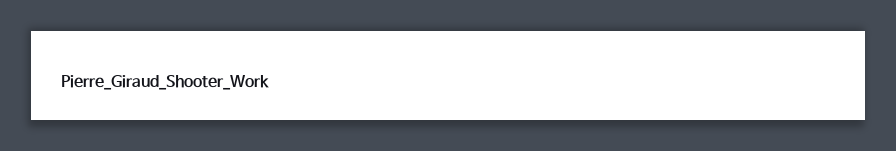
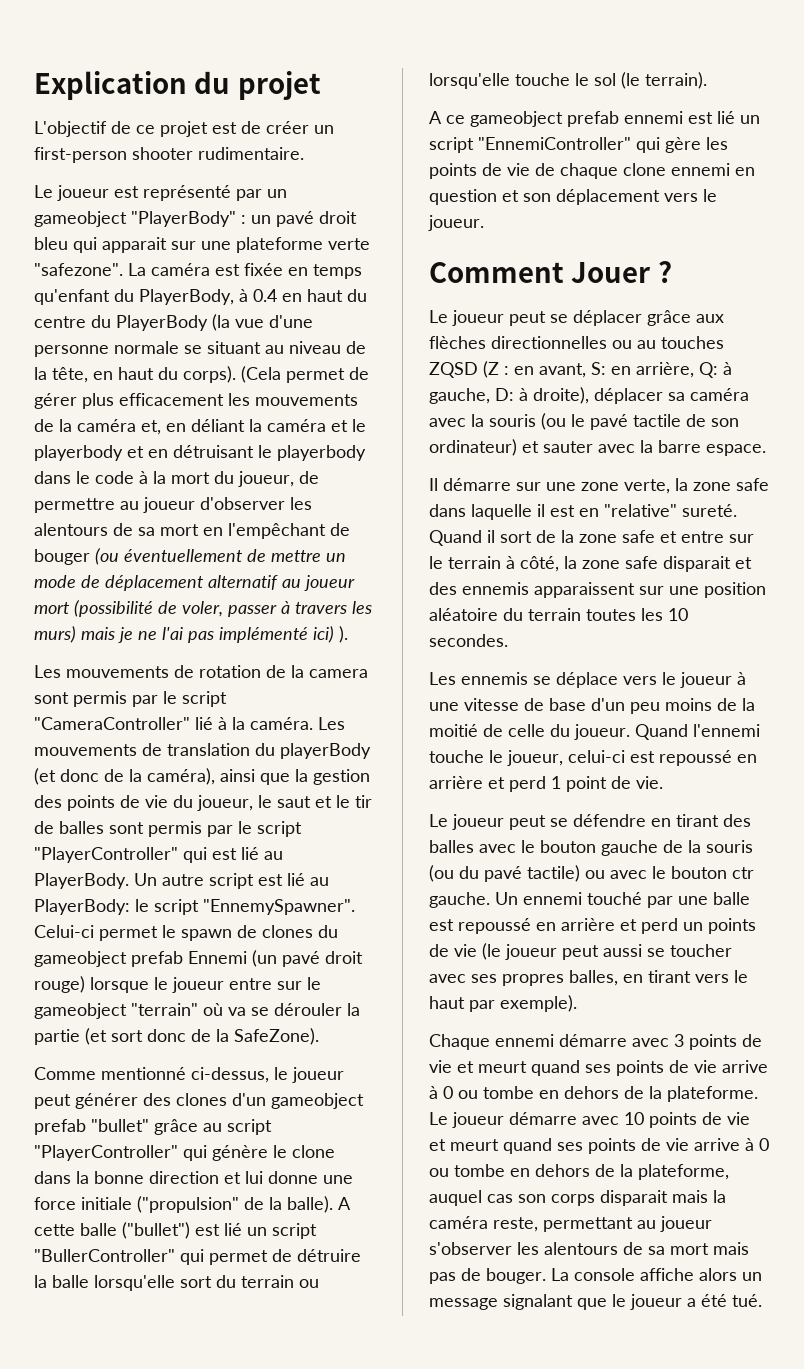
[61,75,269,90] Pierre_Giraud_Shooter_Work -> [34,71,321,100] [34,121,334,137] [34,147,304,163] [34,185,287,201] [34,211,357,227] [34,237,370,253] [34,263,362,279] [34,289,367,305] [34,314,313,331] [34,341,366,357] [34,366,369,383] [34,393,358,409] [34,419,366,435] [34,445,366,461] [34,471,319,487] [34,497,312,513] [34,523,350,539] [34,548,346,565] [34,575,355,591] [34,600,372,617] [34,626,348,643] [34,665,368,678] [34,691,227,707] [34,717,345,730] [34,743,371,759] [34,768,370,785] [34,795,372,811] [34,821,302,837] [34,847,283,863] [34,873,329,889] [34,899,355,915] [34,925,338,941] [34,950,363,967] [34,976,321,993] [34,1003,360,1019] [34,1028,319,1045] [34,1067,344,1083] [34,1093,364,1109] [34,1119,272,1135] [34,1145,335,1161] [34,1171,353,1184] [34,1196,351,1213] [34,1222,317,1239] [34,1249,361,1265] [34,1275,319,1291] [429,72,707,89] [429,111,760,127] [429,137,728,153] [429,163,755,179] [429,189,717,205] [428,215,484,231] [429,261,672,283] [429,310,724,326] [429,336,724,349] [429,361,732,378] [429,387,749,404] [429,413,739,430] [429,439,766,456] [429,478,769,494] [429,504,737,520] [429,530,754,546] [429,556,752,572] [429,582,766,598] [429,608,688,621] [429,634,508,647] [429,672,746,688] [429,698,755,714] [429,724,760,740] [429,750,757,766] [429,776,663,792] [429,814,751,830] [429,840,753,856] [429,865,754,882] [429,892,750,908] [429,918,756,934] [429,943,732,960] [429,970,748,986] [429,995,577,1012] [429,1034,762,1050] [429,1060,768,1076] [429,1086,758,1102] [429,1112,750,1128] [429,1138,769,1154] [429,1164,729,1180] [429,1190,726,1206] [429,1216,712,1232] [429,1242,749,1255] [429,1268,762,1284] [429,1294,762,1310] Explication du projet // L'objectif de ce projet est de créer un first-person shooter rudimentaire. // Le joueur est représenté par un gameobject "PlayerBody" : un pavé droit bleu qui apparait sur une plateforme verte "safezone". La caméra est fixée en temps qu'enfant du PlayerBody, à 0.4 en haut du centre du PlayerBody (la vue d'une personne normale se situant au niveau de la tête, en haut du corps). (Cela permet de gérer plus efficacement les mouvements de la caméra et, en déliant la caméra et le playerbody et en détruisant le playerbody dans le code à la mort du joueur, de permettre au joueur d'observer les alentours de sa mort en l'empêchant de bouger (ou éventuellement de mettre un mode de déplacement alternatif au joueur mort (possibilité de voler, passer à travers les murs) mais je ne l'ai pas implémenté ici) ). // Les mouvements de rotation de la camera sont permis par le script "CameraController" lié à la caméra. Les mouvements de translation du playerBody (et donc de la caméra), ainsi que la gestion des points de vie du joueur, le saut et le tir de balles sont permis par le script "PlayerController" qui est lié au PlayerBody. Un autre script est lié au PlayerBody: le script "EnnemySpawner". Celui-ci permet le spawn de clones du gameobject prefab Ennemi (un pavé droit rouge) lorsque le joueur entre sur le gameobject "terrain" où va se dérouler la partie (et sort donc de la SafeZone). // Comme mentionné ci-dessus, le joueur peut générer des clones d'un gameobject prefab "bullet" grâce au script "PlayerController" qui génère le clone dans la bonne direction et lui donne une force initiale ("propulsion" de la balle). A cette balle ("bullet") est lié un script "BullerController" qui permet de détruire la balle lorsqu'elle sort du terrain ou lorsqu'elle touche le sol (le terrain). // A ce gameobject prefab ennemi est lié un script "EnnemiController" qui gère les points de vie de chaque clone ennemi en question et son déplacement vers le joueur. // Comment Jouer ? // Le joueur peut se déplacer grâce aux flèches directionnelles ou au touches ZQSD (Z : en avant, S: en arrière, Q: à gauche, D: à droite), déplacer sa caméra avec la souris (ou le pavé tactile de son ordinateur) et sauter avec la barre espace. // Il démarre sur une zone verte, la zone safe dans laquelle il est en "relative" sureté. Quand il sort de la zone safe et entre sur le terrain à côté, la zone safe disparait et des ennemis apparaissent sur une position aléatoire du terrain toutes les 10 secondes. // Les ennemis se déplace vers le joueur à une vitesse de base d'un peu moins de la moitié de celle du joueur. Quand l'ennemi touche le joueur, celui-ci est repoussé en arrière et perd 1 point de vie. // Le joueur peut se défendre en tirant des balles avec le bouton gauche de la souris (ou du pavé tactile) ou avec le bouton ctr gauche. Un ennemi touché par une balle est repoussé en arrière et perd un points de vie (le joueur peut aussi se toucher avec ses propres balles, en tirant vers le haut par exemple). // Chaque ennemi démarre avec 3 points de vie et meurt quand ses points de vie arrive à 0 ou tombe en dehors de la plateforme. Le joueur démarre avec 10 points de vie et meurt quand ses points de vie arrive à 0 ou tombe en dehors de la plateforme, auquel cas son corps disparait mais la caméra reste, permettant au joueur s'observer les alentours de sa mort mais pas de bouger. La console affiche alors un message signalant que le joueur a été tué.

